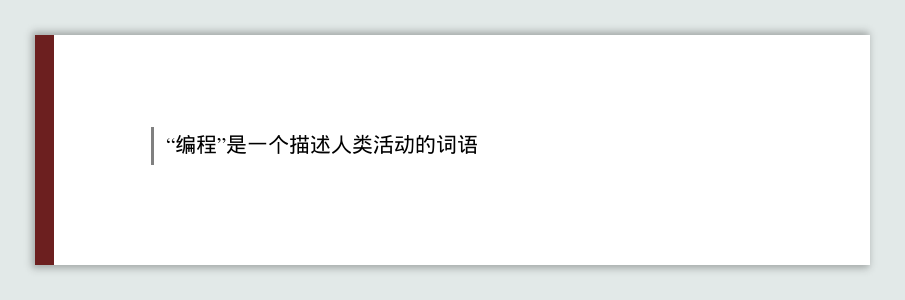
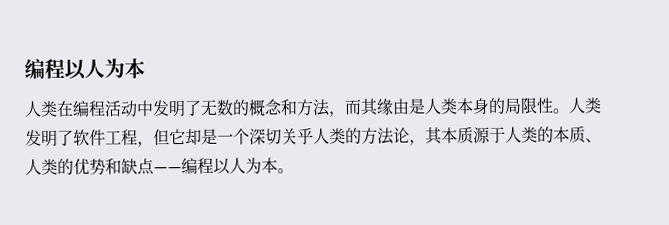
[165,134,478,154] “编程”是一个描述人类活动的词语 -> [24,58,145,80] [24,97,602,118] [25,126,602,148] [25,157,294,176] 编程以人为本 // 人类在编程活动中发明了无数的概念和方法，而其缘由是人类本身的局限性。人类发明了软件工程，但它却是一个深切关乎人类的方法论，其本质源于人类的本质、人类的优势和缺点——编程以人为本。

